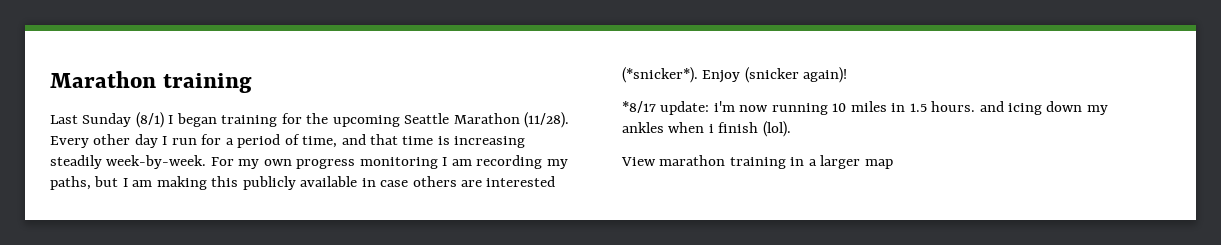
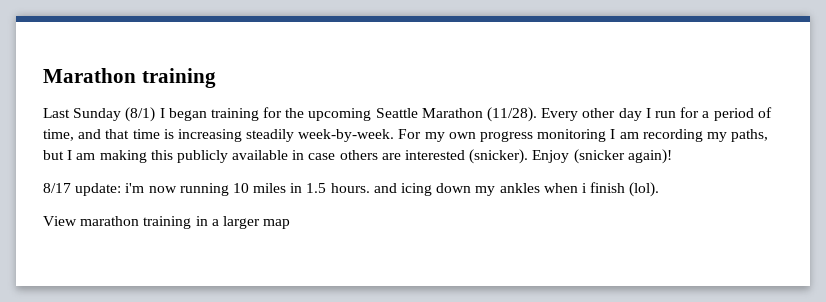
[622,67,698,83] (*snicker*). -> [469,149,529,164] (snicker).
[622,101,656,113] *8/17 -> [43,183,71,193] 8/17

